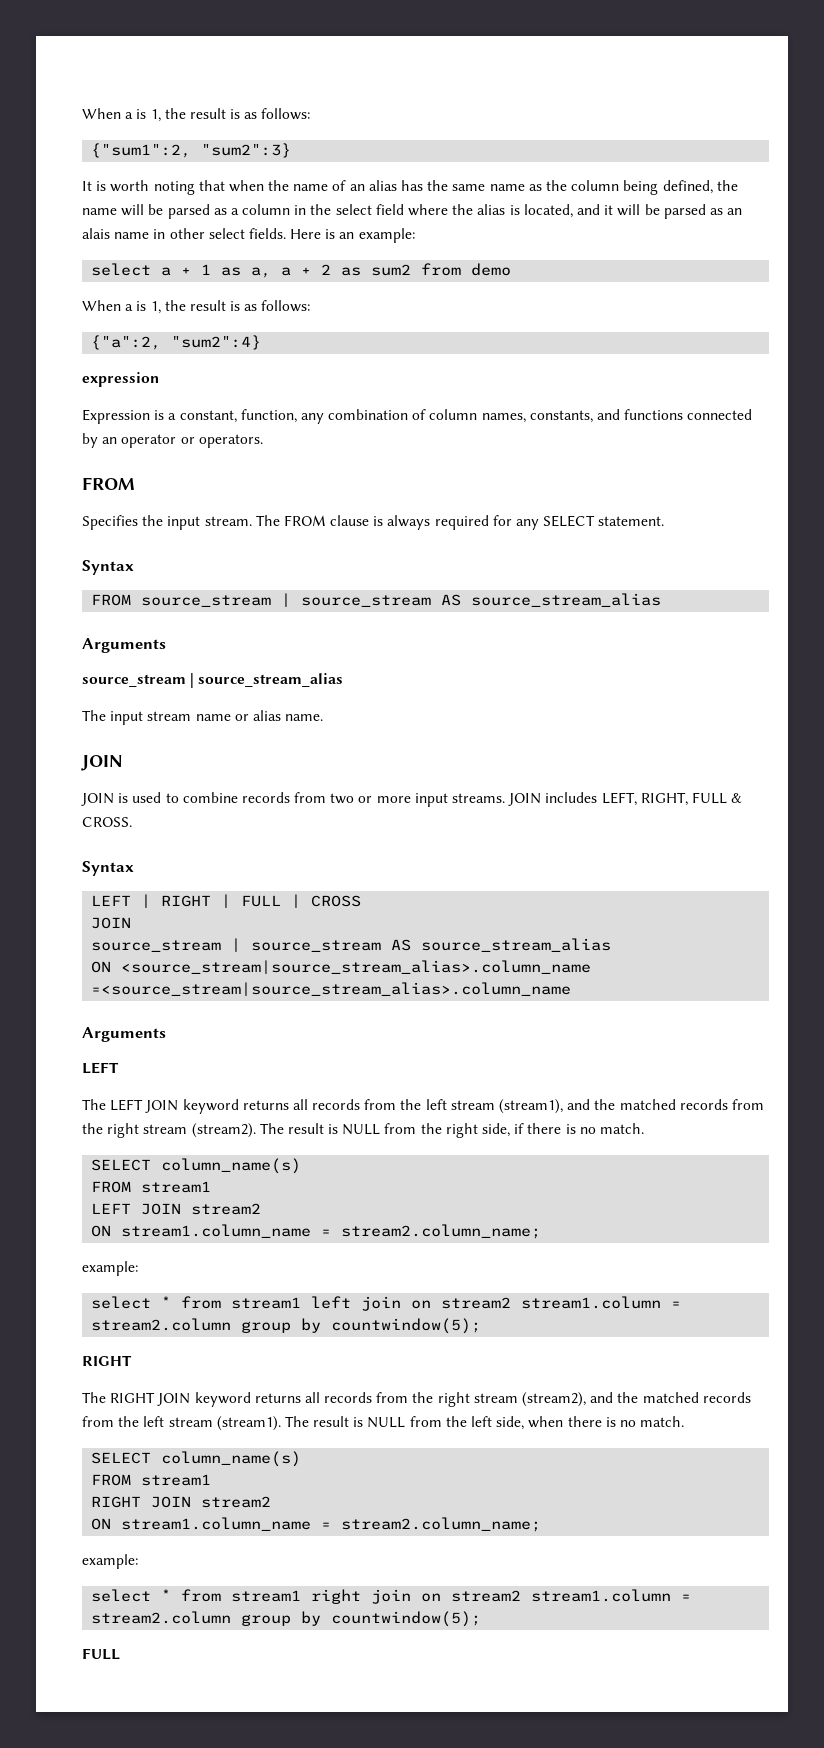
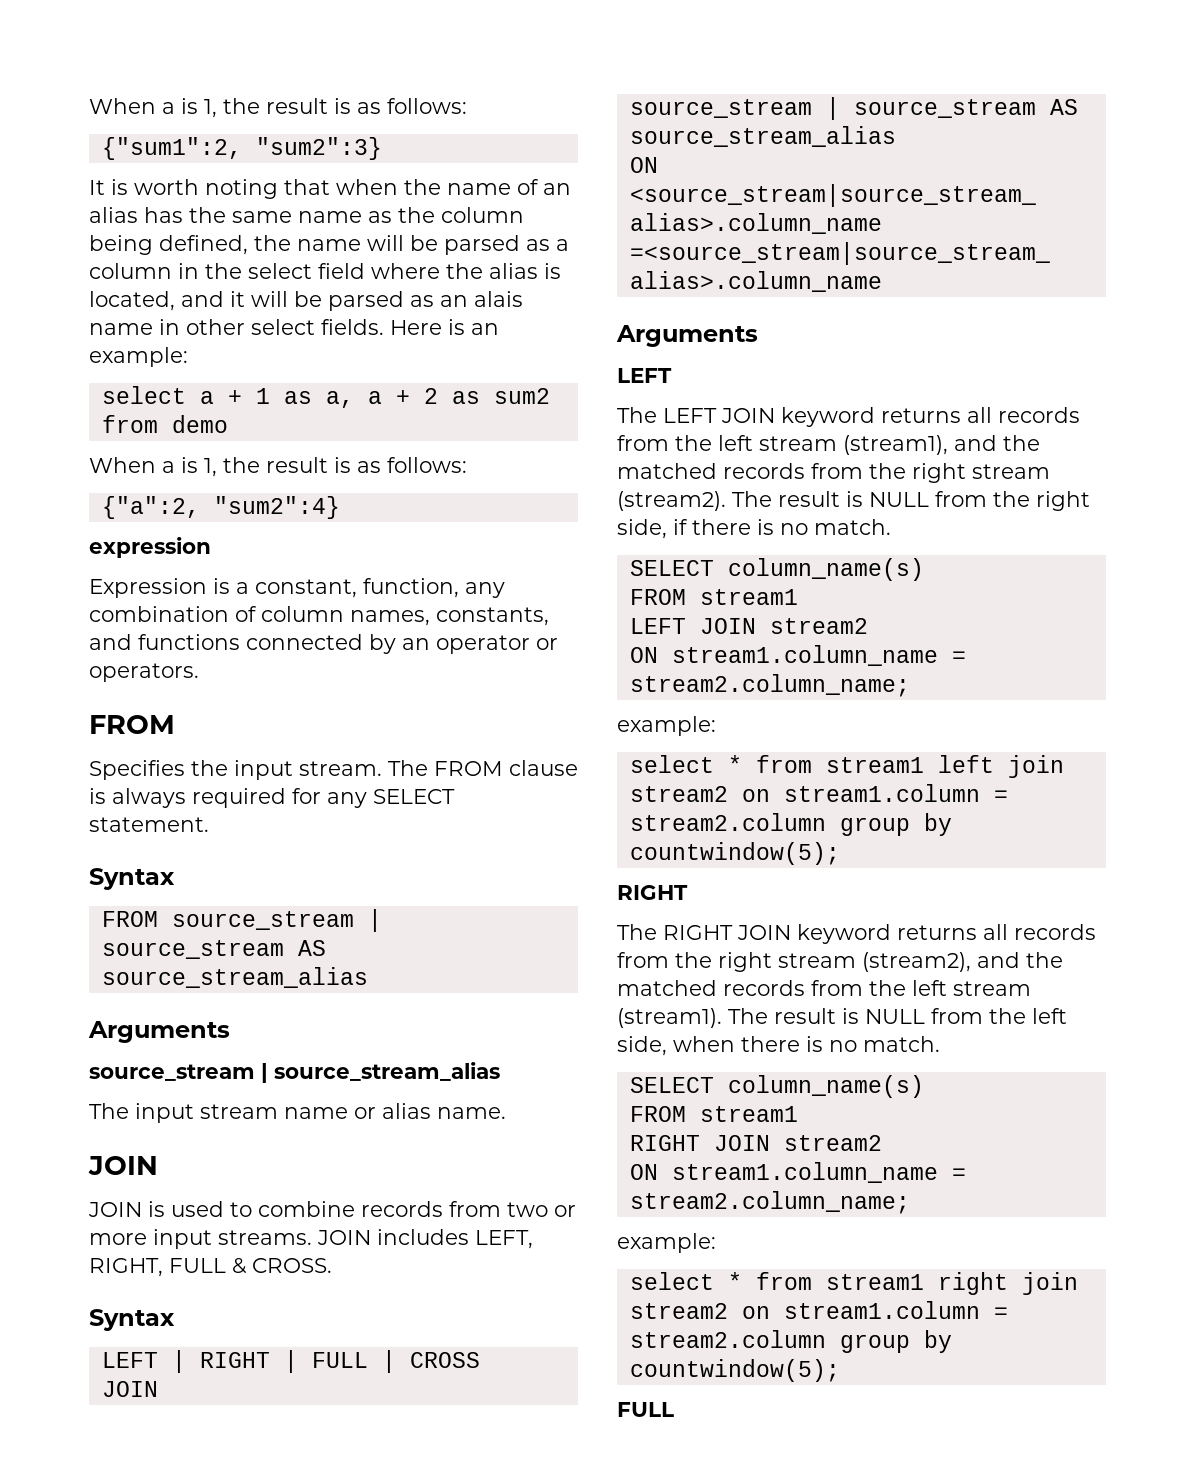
[411,1297,512,1309] on stream2 -> [629,786,770,802] stream2 on
[421,1590,522,1602] on stream2 -> [629,1303,770,1319] stream2 on

